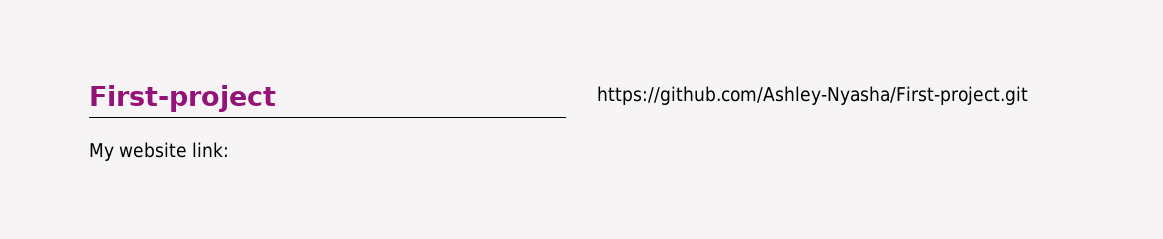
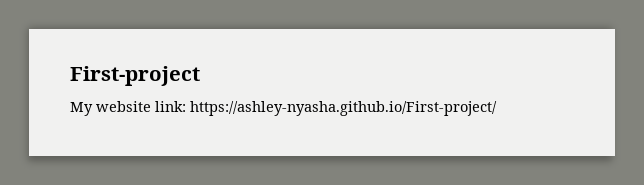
[597,86,1028,105] https://github.com/Ashley-Nyasha/First-project.git -> [190,101,497,116] https://ashley-nyasha.github.io/First-project/

